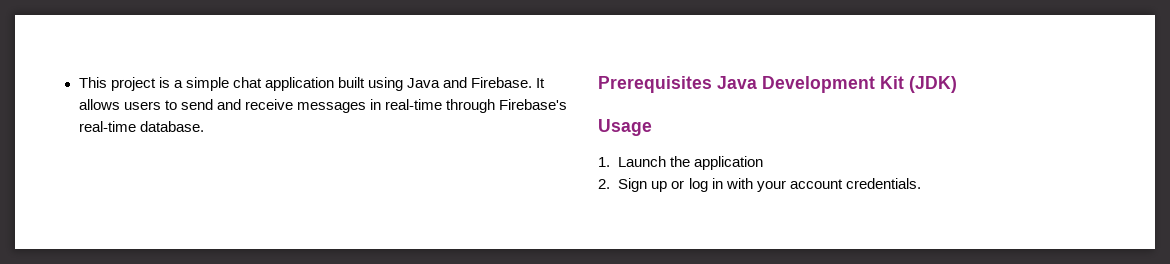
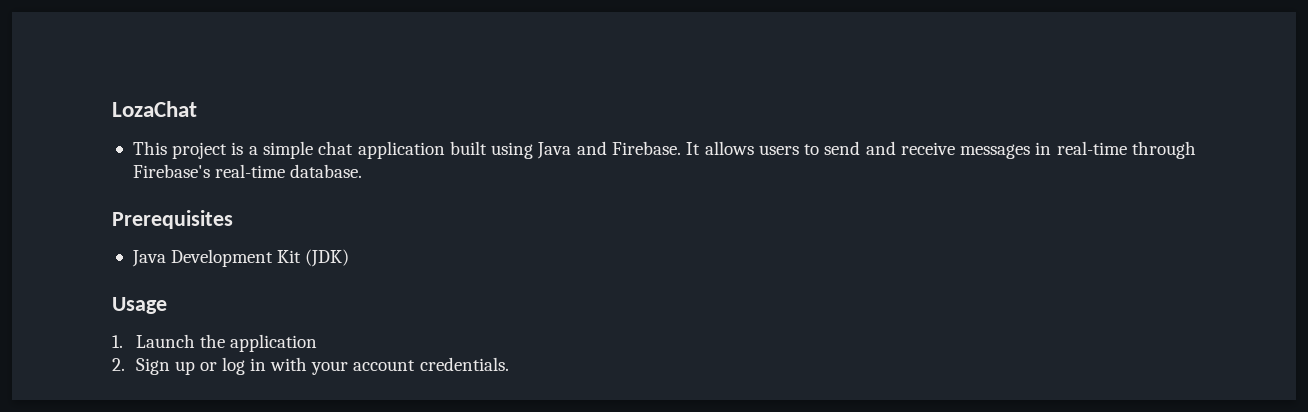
(78, 82) none -> [112,101,197,117] LozaChat //
(712, 84) none -> (233, 219) //

